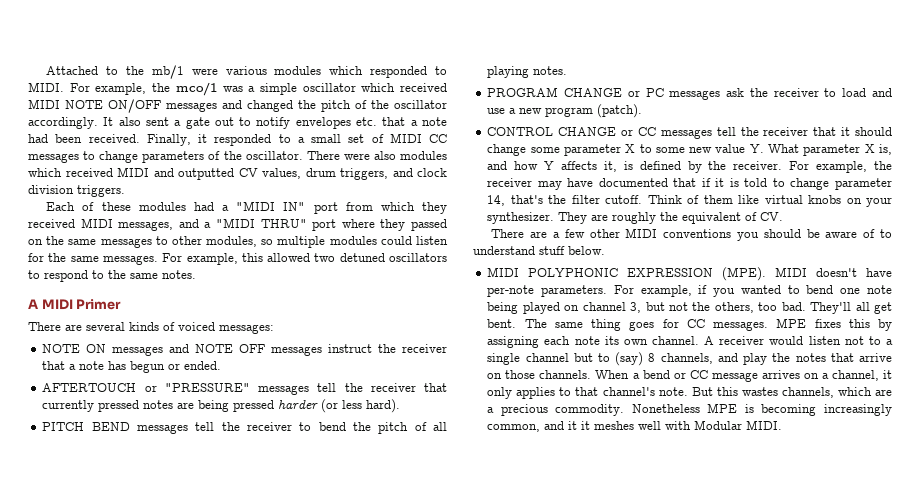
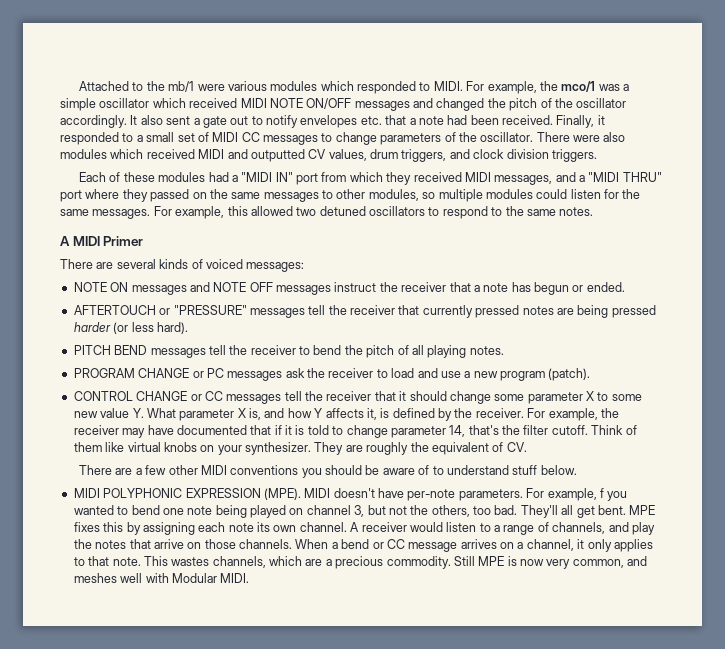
[698,285,708,294] if -> [599,488,604,498] f
[524,319,769,331] The same thing goes for CC messages. -> (626, 510) none
[844,336,893,345] [487,352,656,366] not to a single channel but to (say) 8 -> [479,522,549,535] to a range of
[602,387,738,396] channel's note. But this -> [112,556,168,566] note. This
[631,404,700,413] Nonetheless -> [453,556,475,566] Still
[761,404,892,416] [487,421,591,432] becoming increasingly common, and it it -> [520,556,648,569] now very common, and

